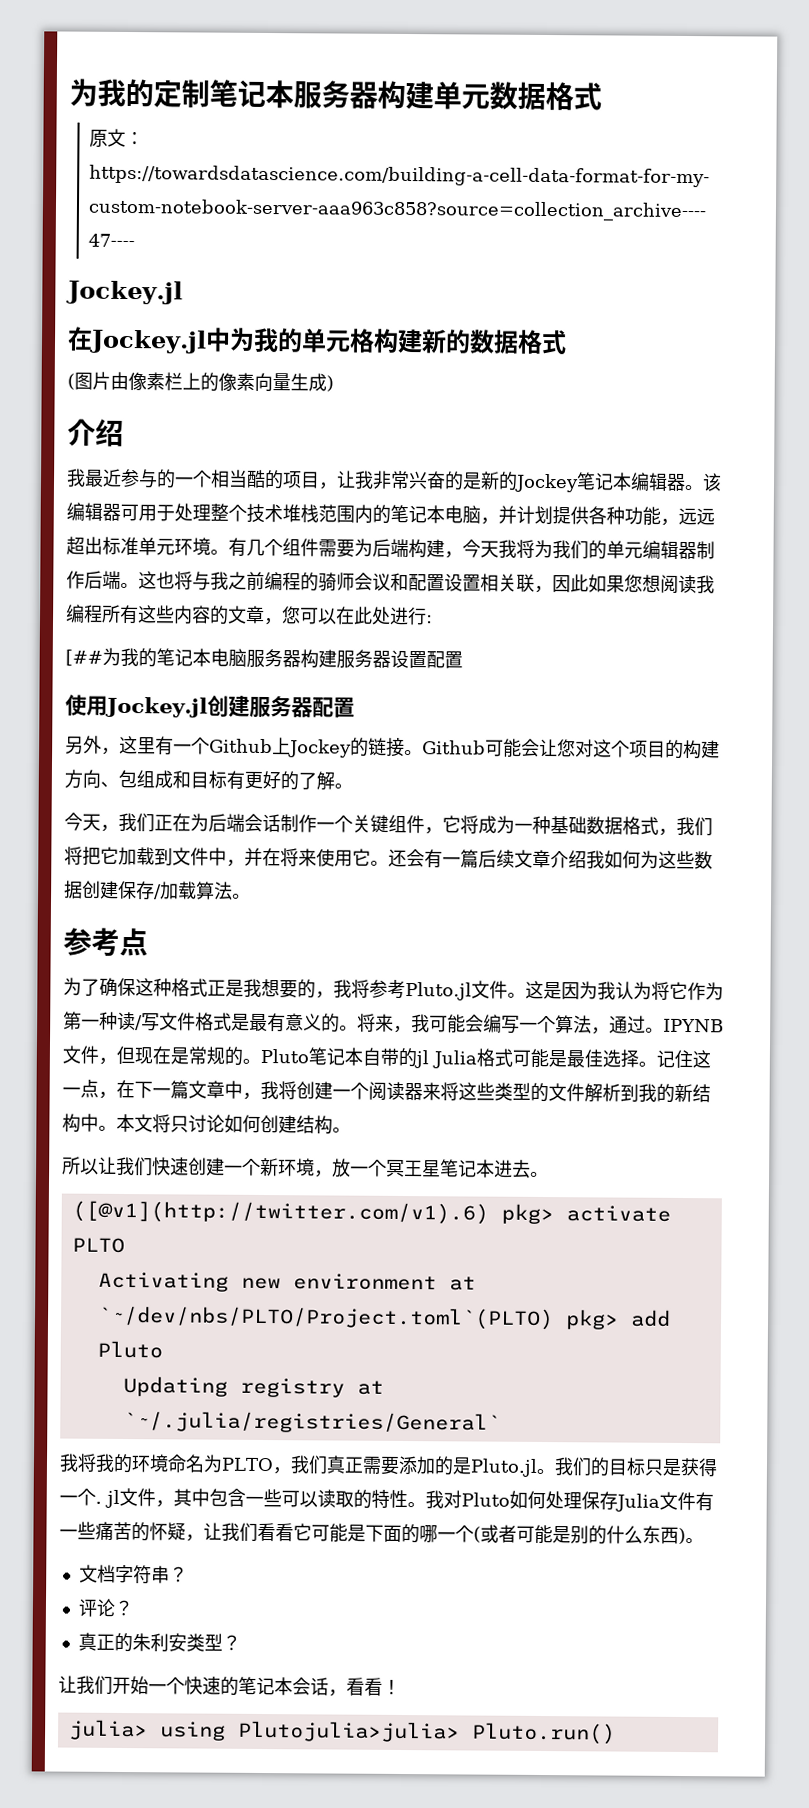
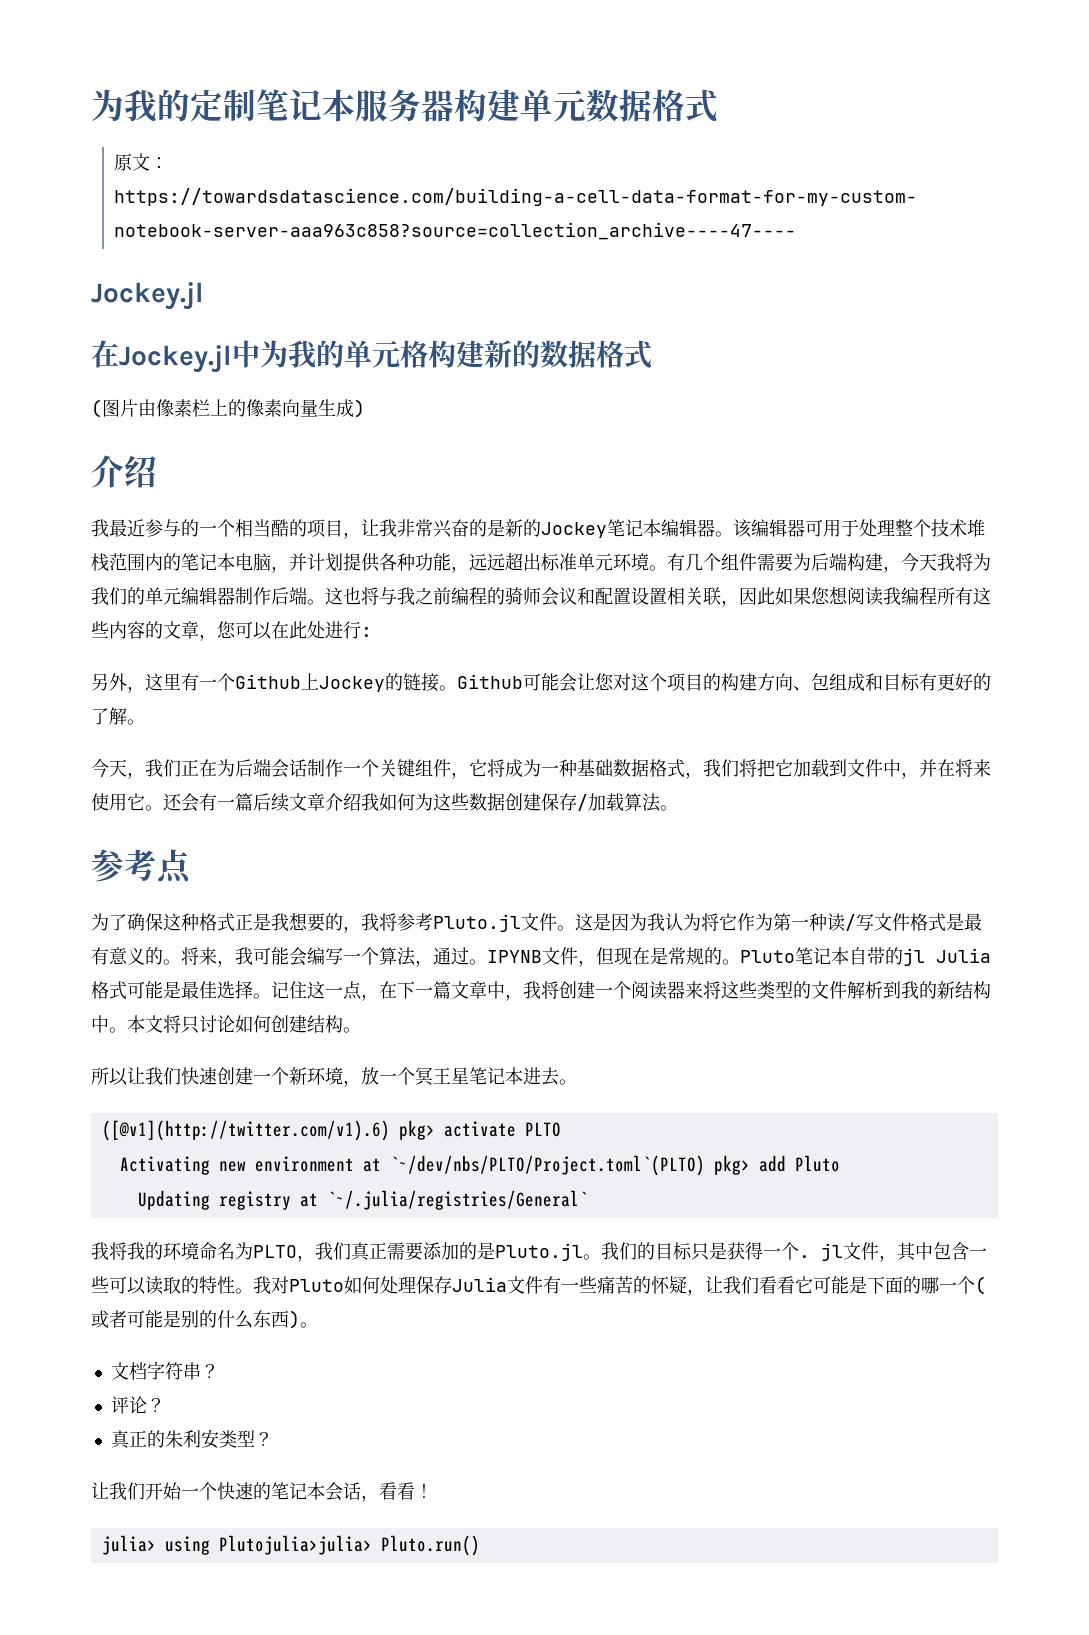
[65,647,463,669] [65,694,355,719] // [##为我的笔记本电脑服务器构建服务器设置配置 // 使用Jockey.jl创建服务器配置 -> (372, 632) none

